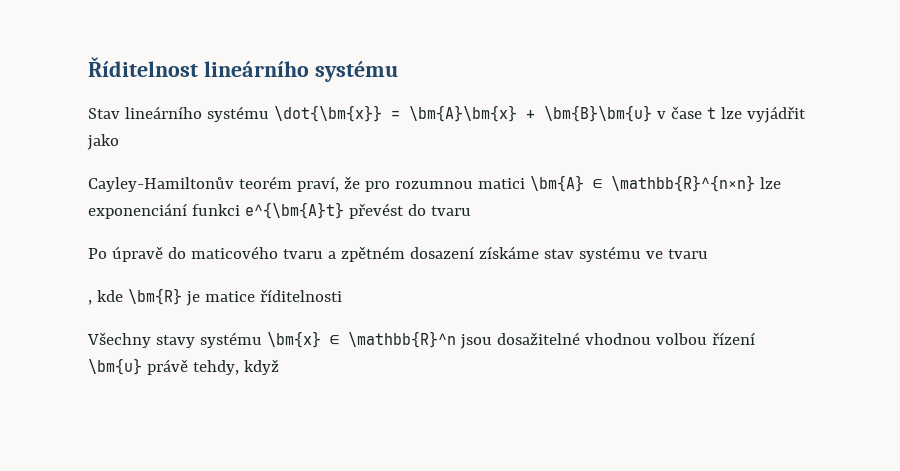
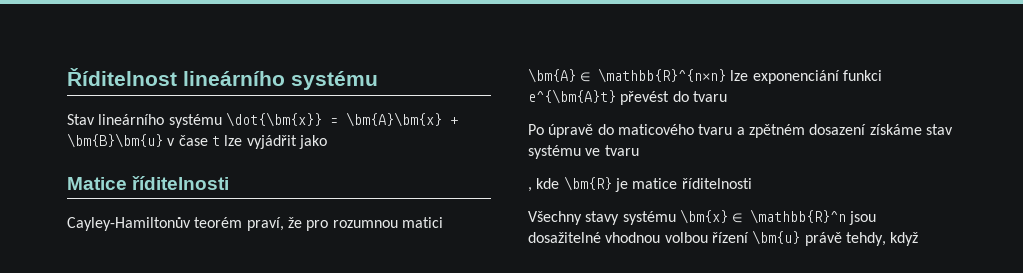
(119, 142) none -> [67,176,230,190] // Matice říditelnosti

